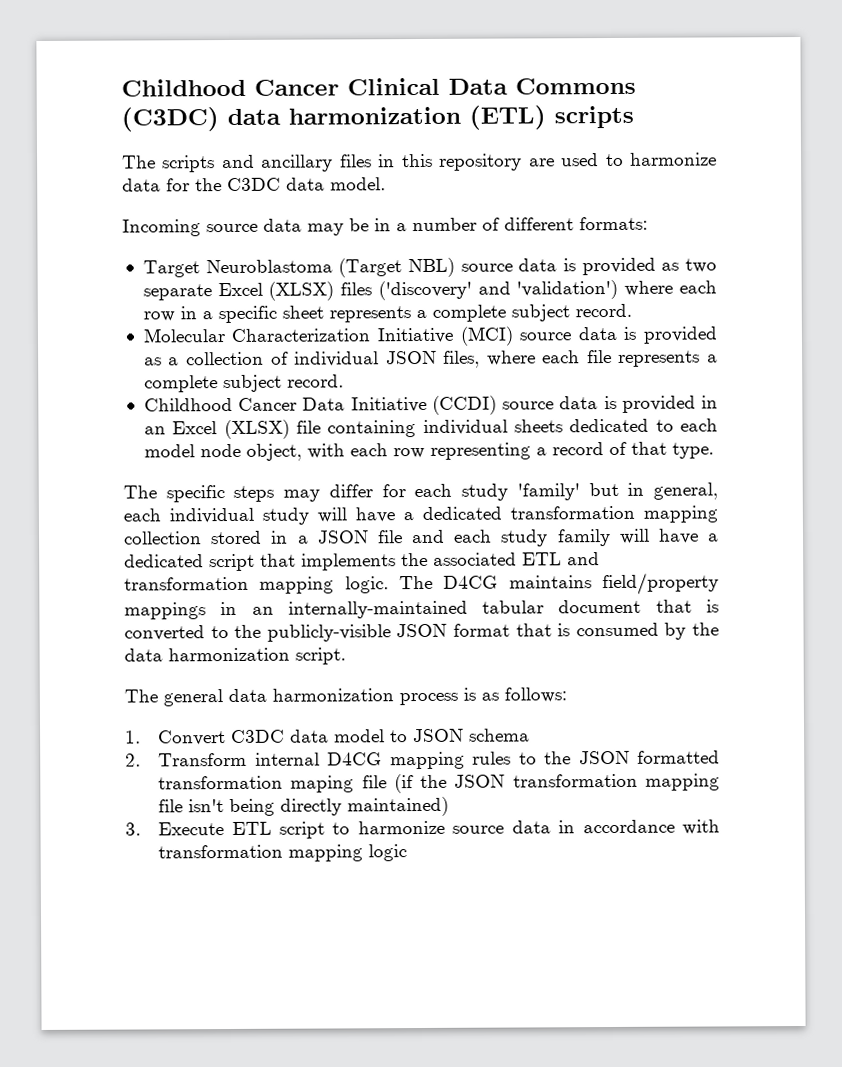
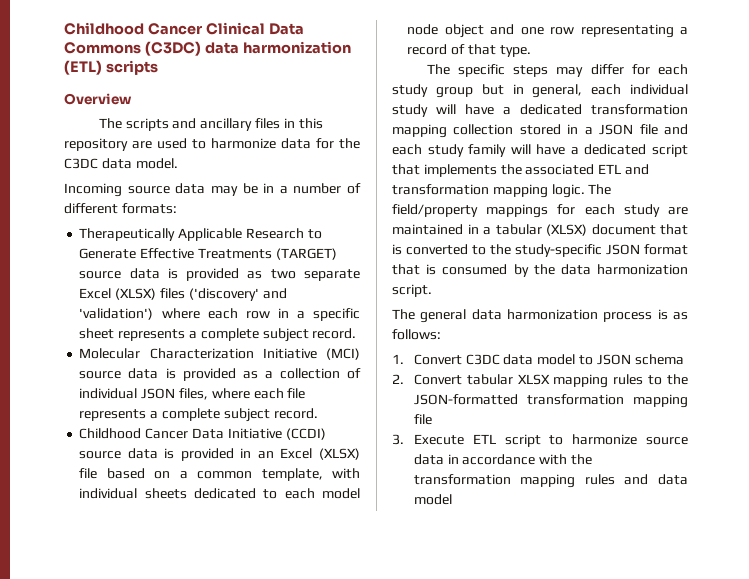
(634, 117) none -> [64,93,132,105] // Overview
[142,257,455,278] Target Neuroblastoma (Target NBL) -> [79,228,322,241] [79,248,337,260] Therapeutically Applicable Research to Generate Effective Treatments (TARGET)
[327,420,417,438] containing -> [106,468,361,481] based on a common template, with
[245,442,531,461] object, with each row representing -> [444,24,674,38] object and one row representating
[516,483,580,501] 'family' -> [435,87,473,98] group
[443,572,719,596] [124,600,545,620] D4CG maintains field/property mappings in an internally-maintained tabular -> [392,204,688,218] [392,224,587,236] field/property mappings for each study are maintained in a tabular (XLSX)
[266,624,391,642] publicly-visible -> [515,244,602,257] study-specific
[158,752,383,767] Transform internal D4CG -> [413,374,550,385] Convert tabular XLSX
[578,750,720,765] [158,774,506,794] JSON formatted transformation maping file (if the JSON -> [413,394,518,405] JSON-formatted
[188,796,450,817] isn't being directly maintained) -> (432, 419) none
[158,844,408,862] transformation mapping logic -> [570,454,592,465] [413,474,688,488] [413,494,452,505] the transformation mapping rules and data model

